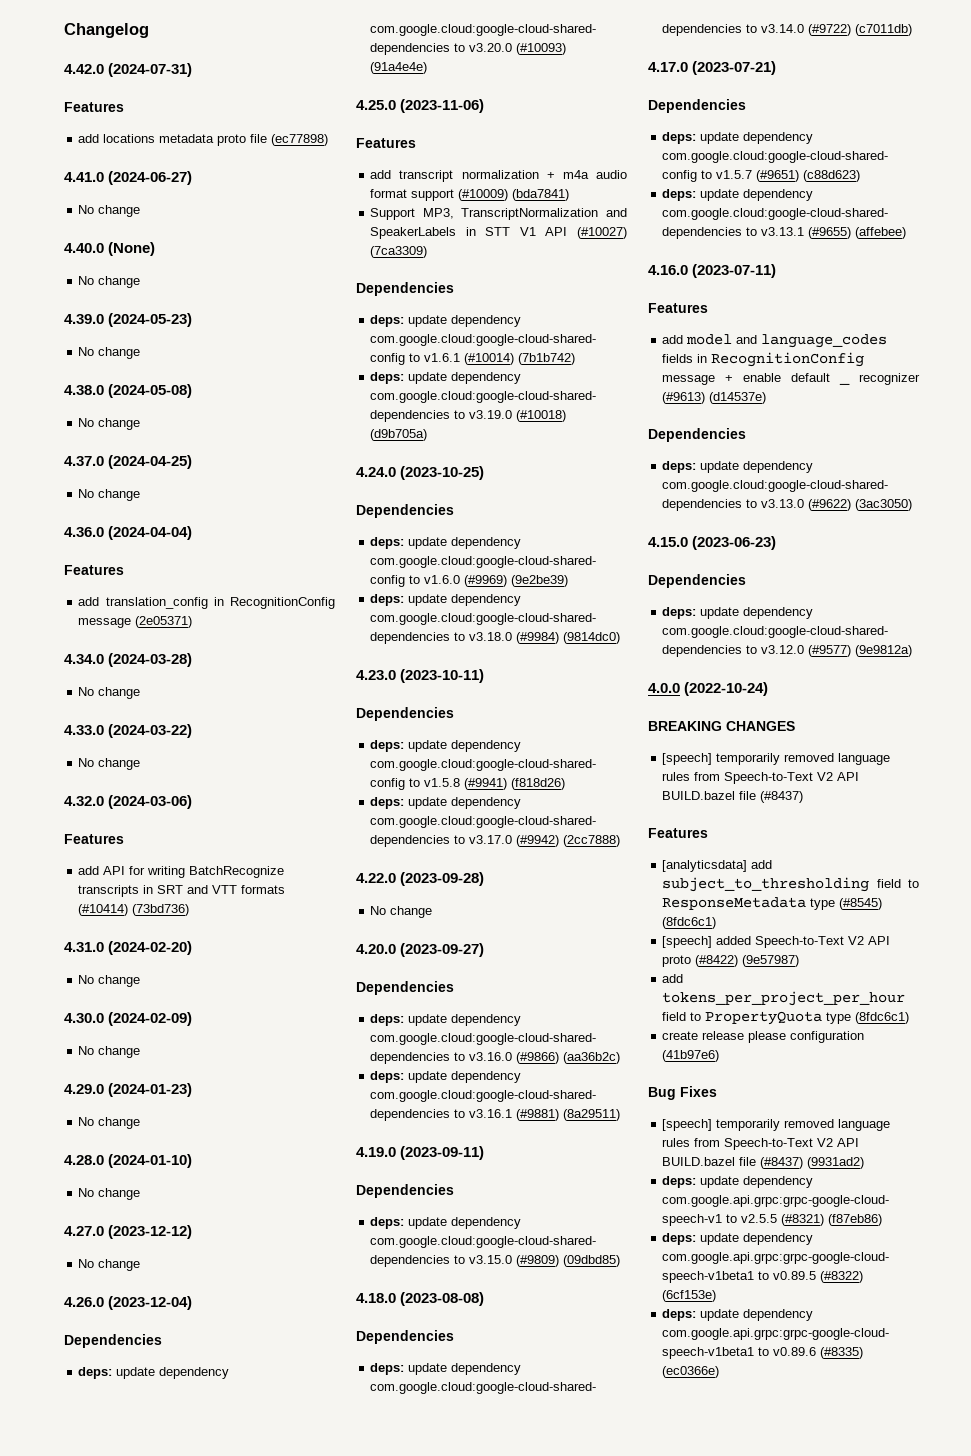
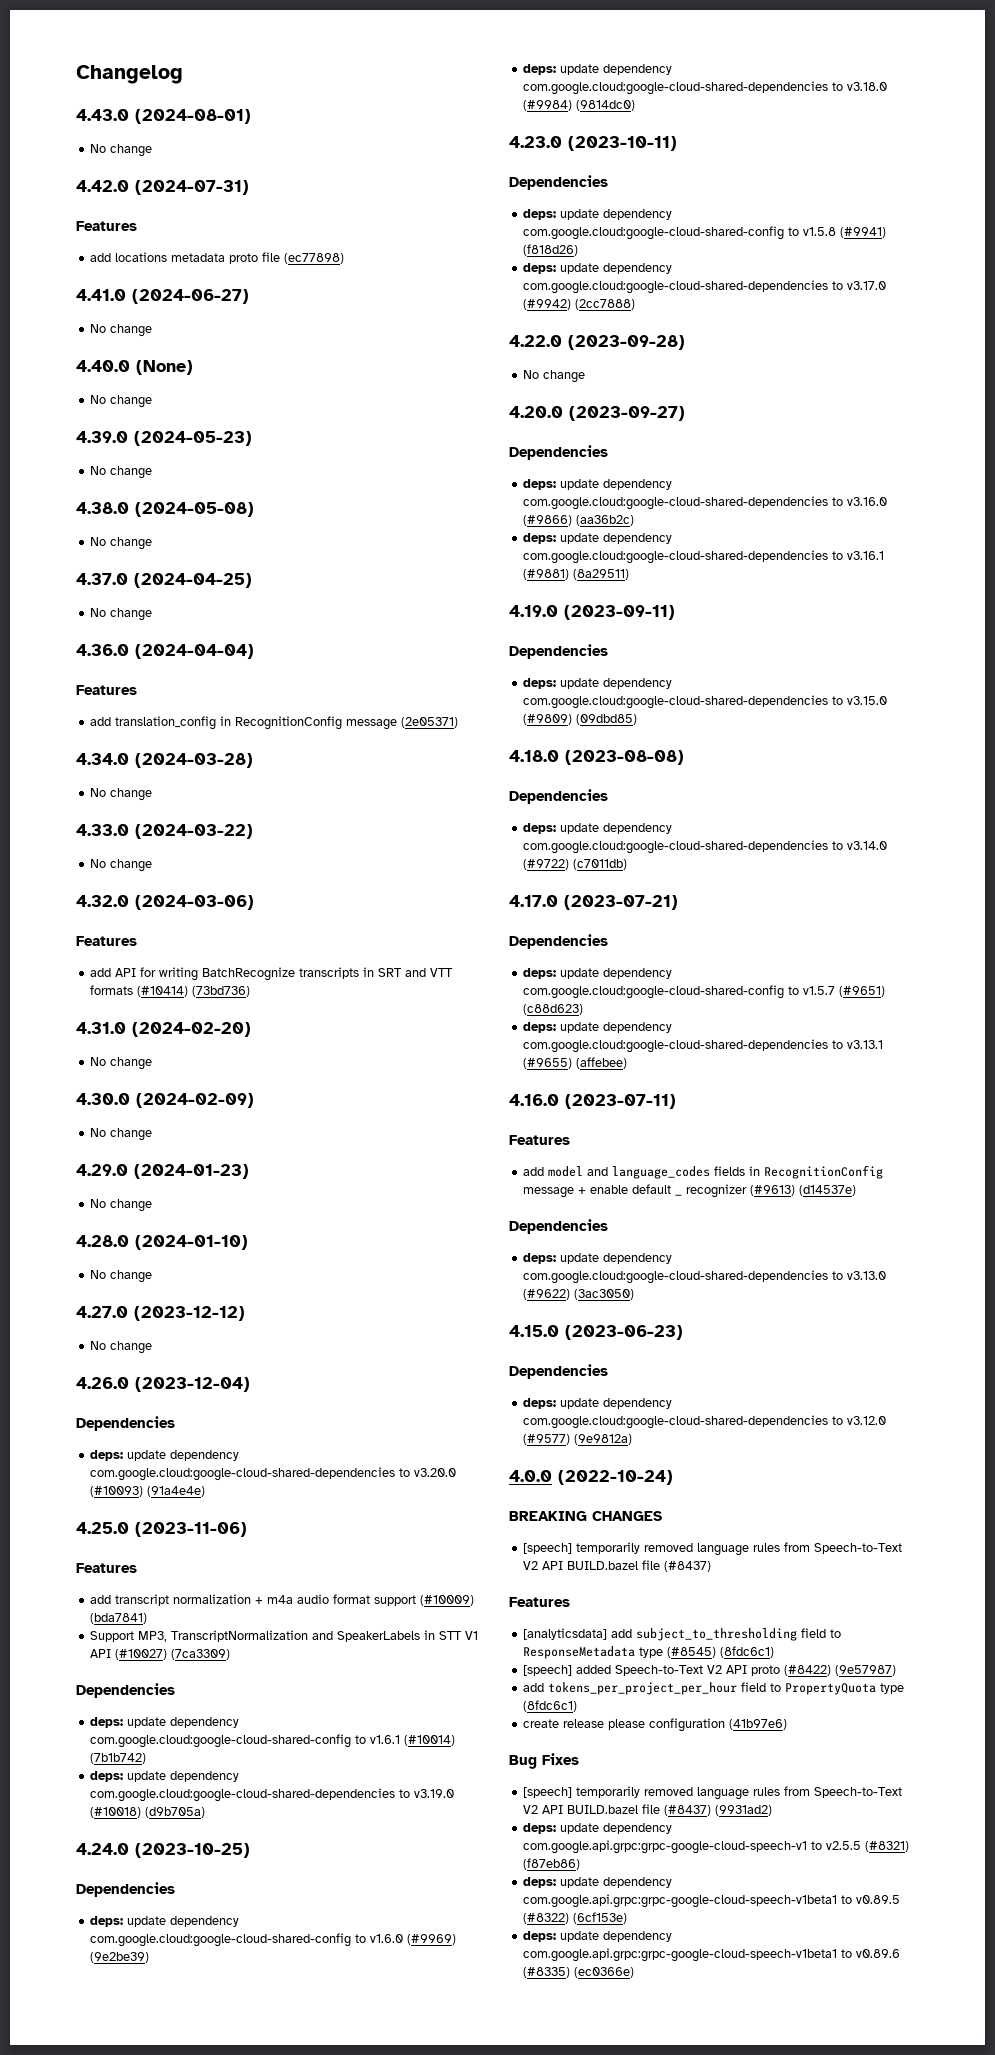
(149, 30) none -> [76,109,251,124] [90,144,153,157] // 4.43.0 (2024-08-01) // No change

